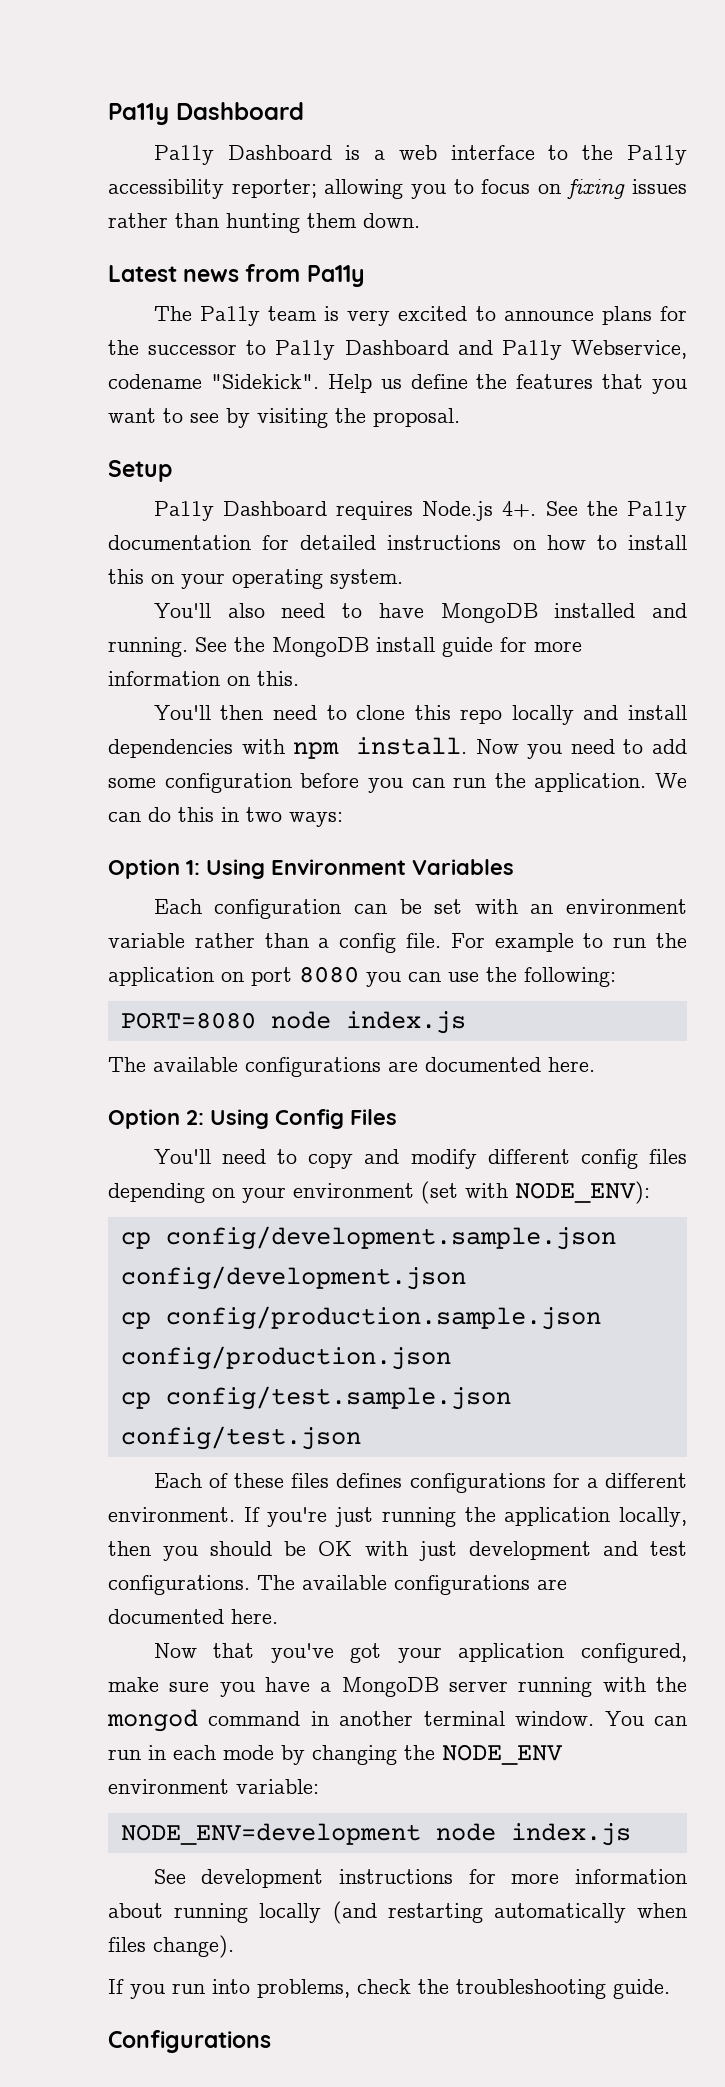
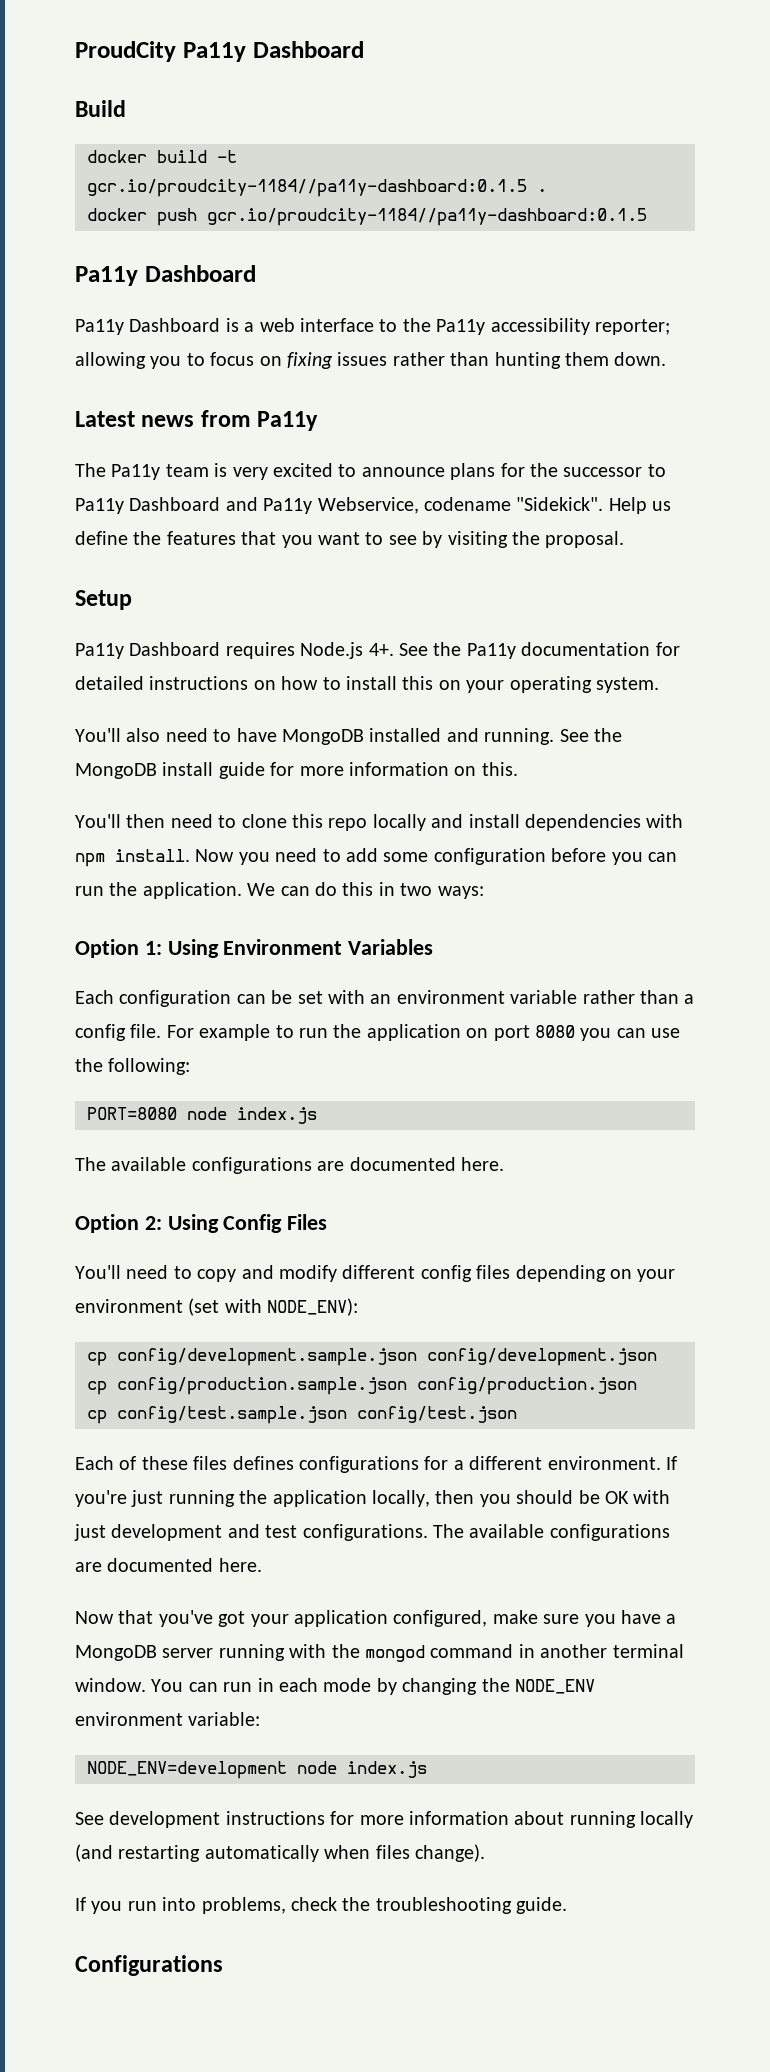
(108, 114) none -> [75,41,364,62] [75,100,126,117] [87,150,237,163] [87,179,547,197] [87,208,647,226] ProudCity Pa11y Dashboard // Build // docker build -t gcr.io/proudcity-1184//pa11y-dashboard:0.1.5 . // docker push gcr.io/proudcity-1184//pa11y-dashboard:0.1.5 //

